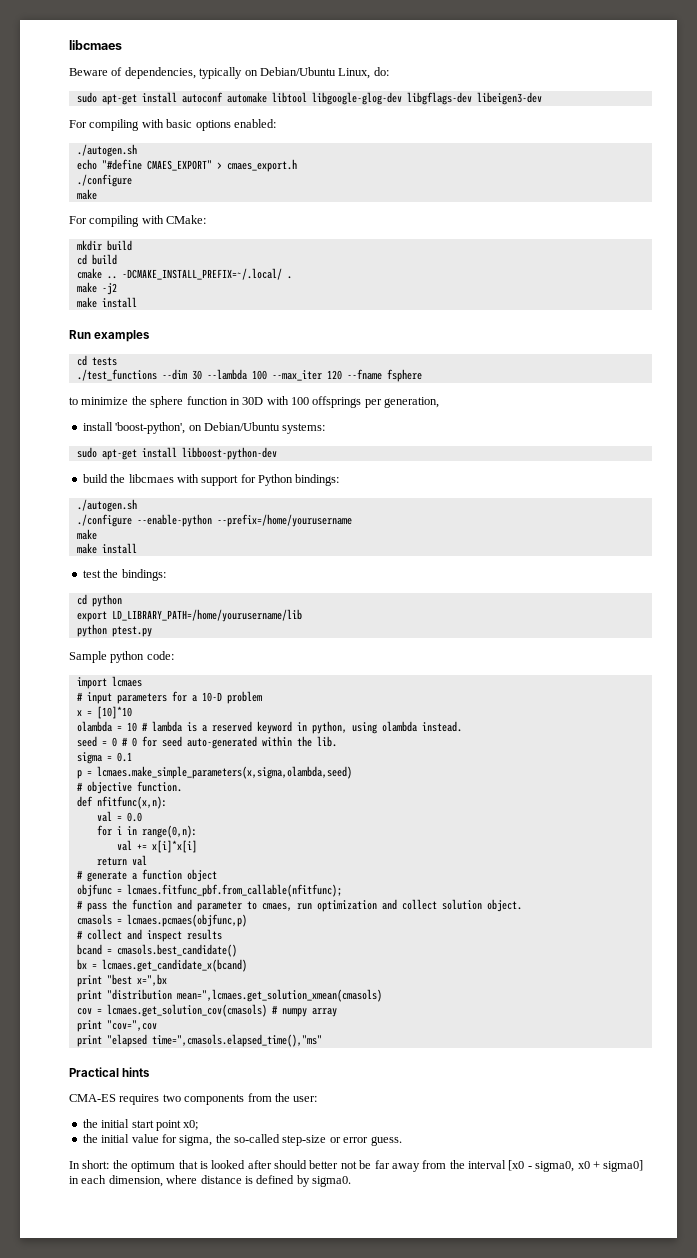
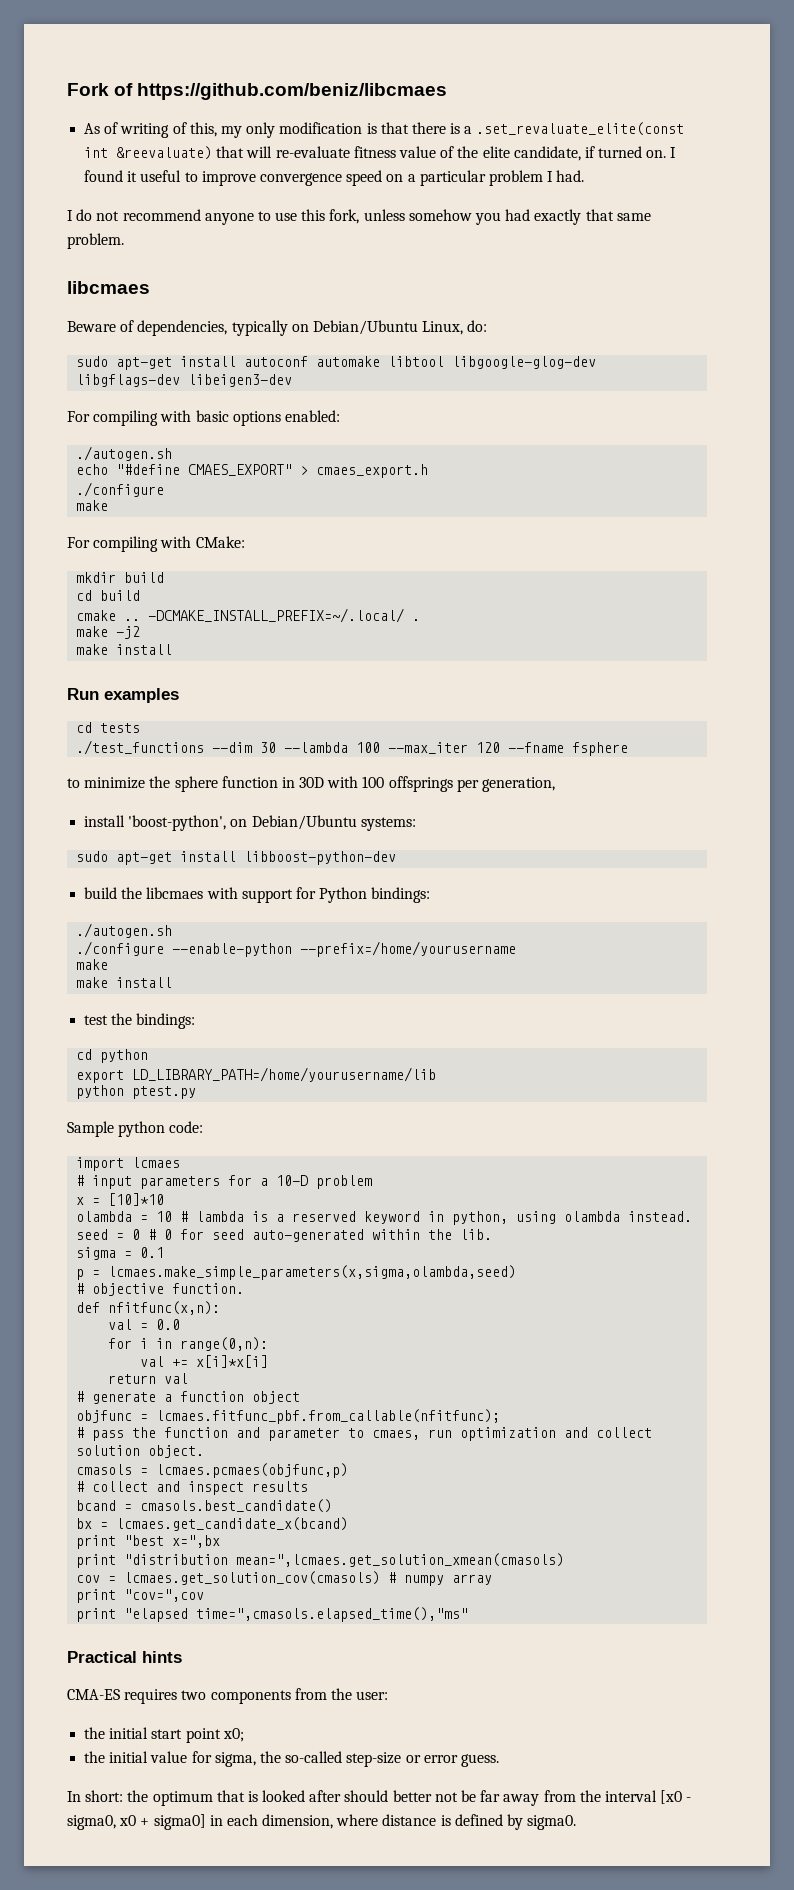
(69, 45) none -> [67,83,448,100] [84,122,685,138] [84,146,677,161] [84,170,585,186] [67,209,651,225] [67,233,124,249] Fork of https://github.com/beniz/libcmaes // As of writing of this, my only modification is that there is a .set_revaluate_elite(const int &reevaluate) that will re-evaluate fitness value of the elite candidate, if turned on. I found it useful to improve convergence speed on a particular problem I had. // I do not recommend anyone to use this fork, unless somehow you had exactly that same problem. //

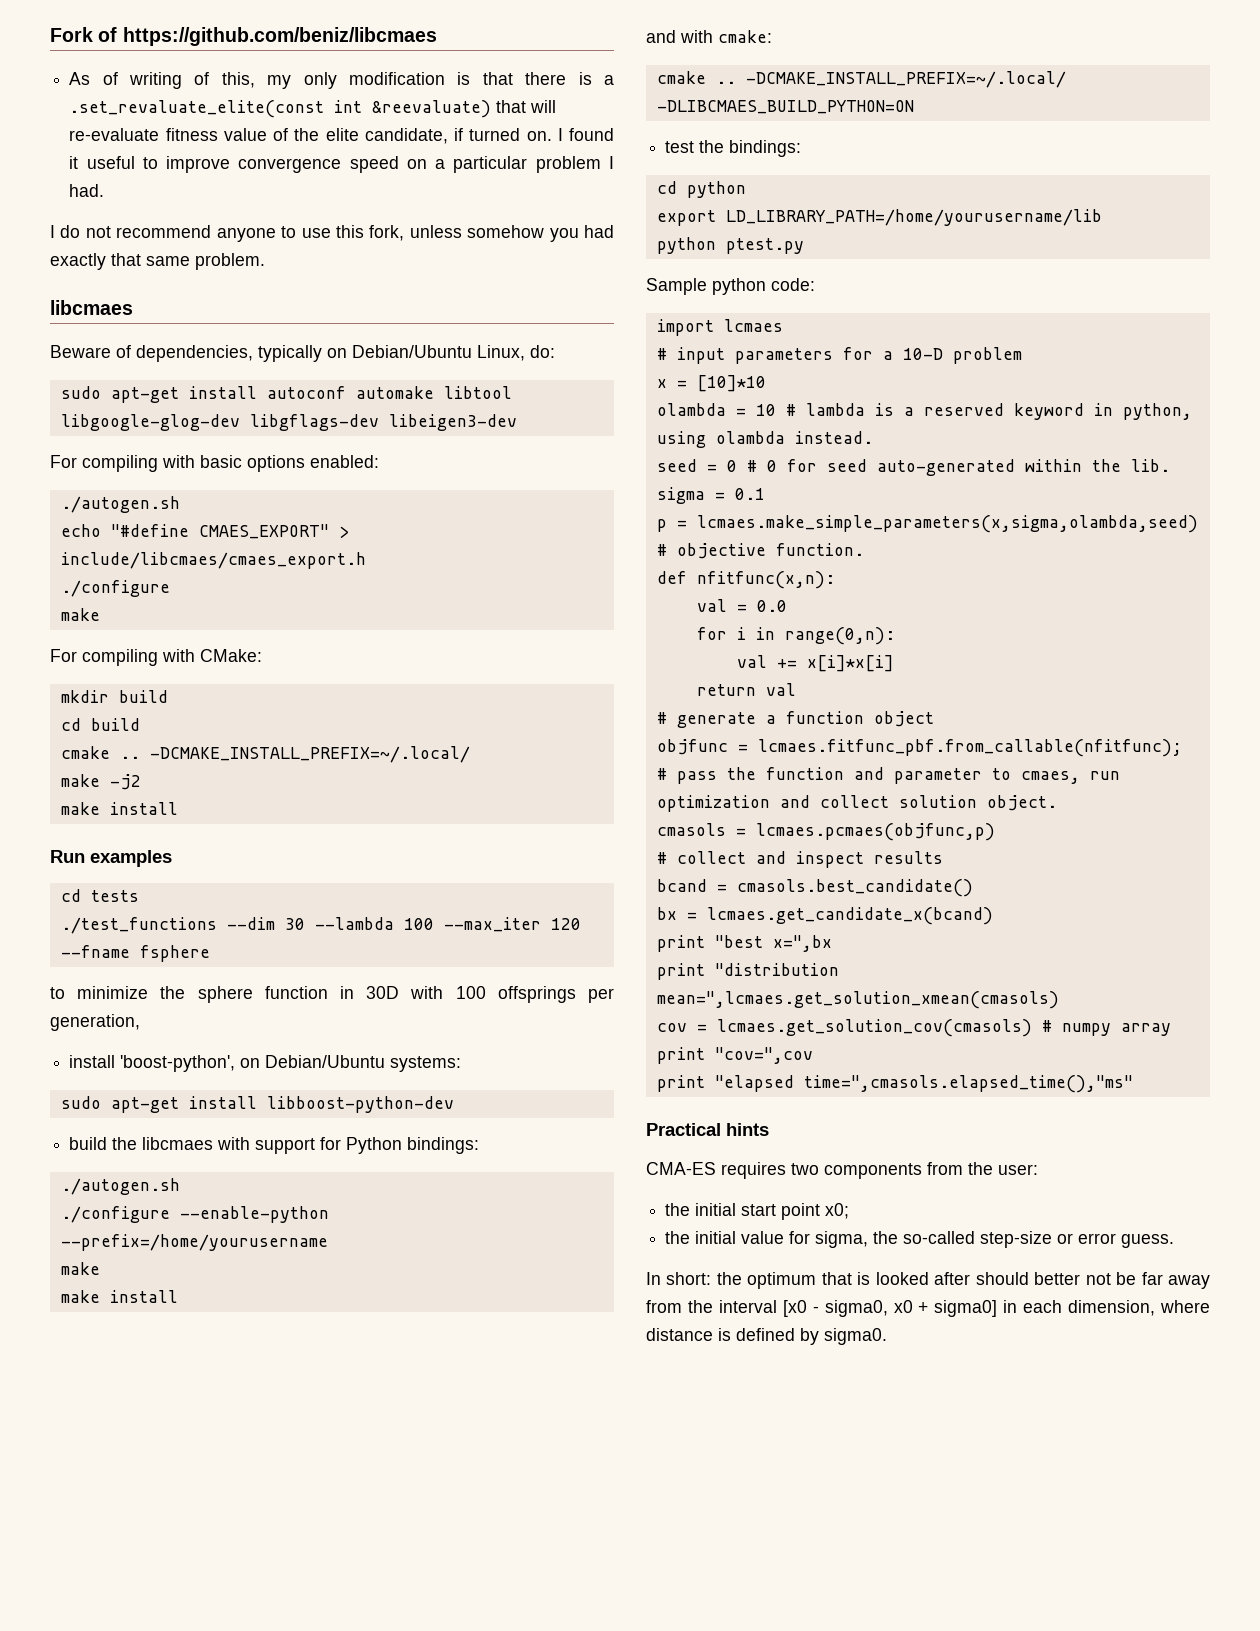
[316,464,429,478] cmaes_export.h -> [60,552,366,569] include/libcmaes/cmaes_export.h
[412,619,421,621] . -> (470, 754) none
(173, 982) none -> [646,30,772,43] [656,71,1066,88] [656,100,914,114] // and with cmake: // cmake .. -DCMAKE_INSTALL_PREFIX=~/.local/ -DLIBCMAES_BUILD_PYTHON=ON

